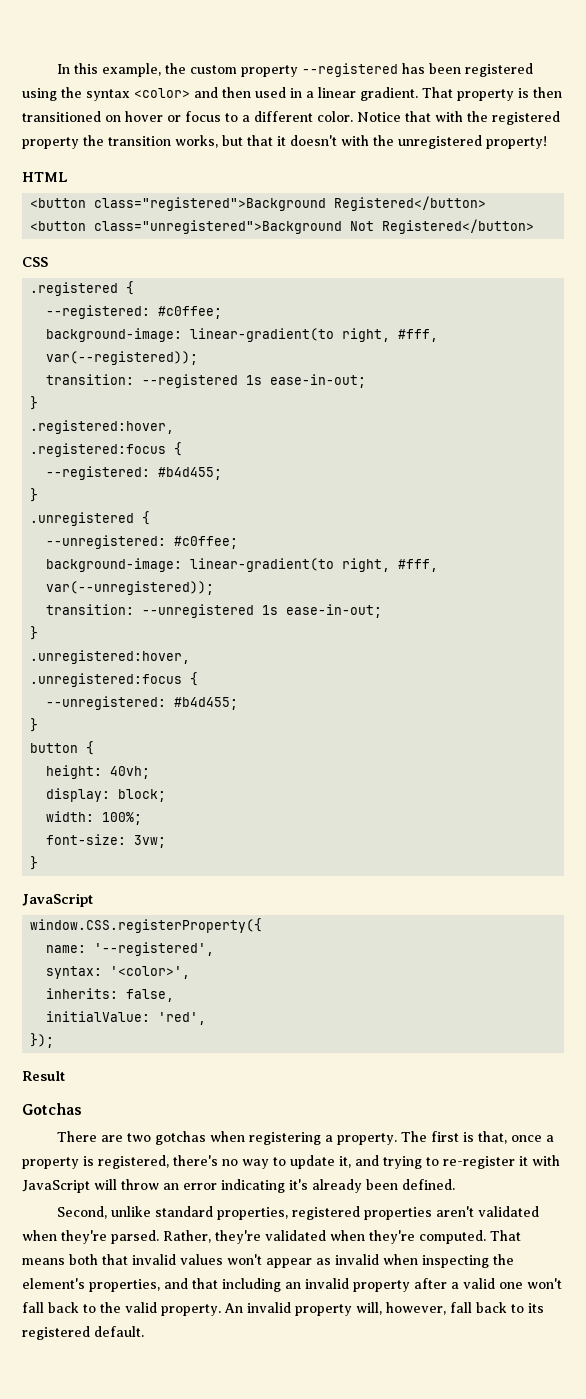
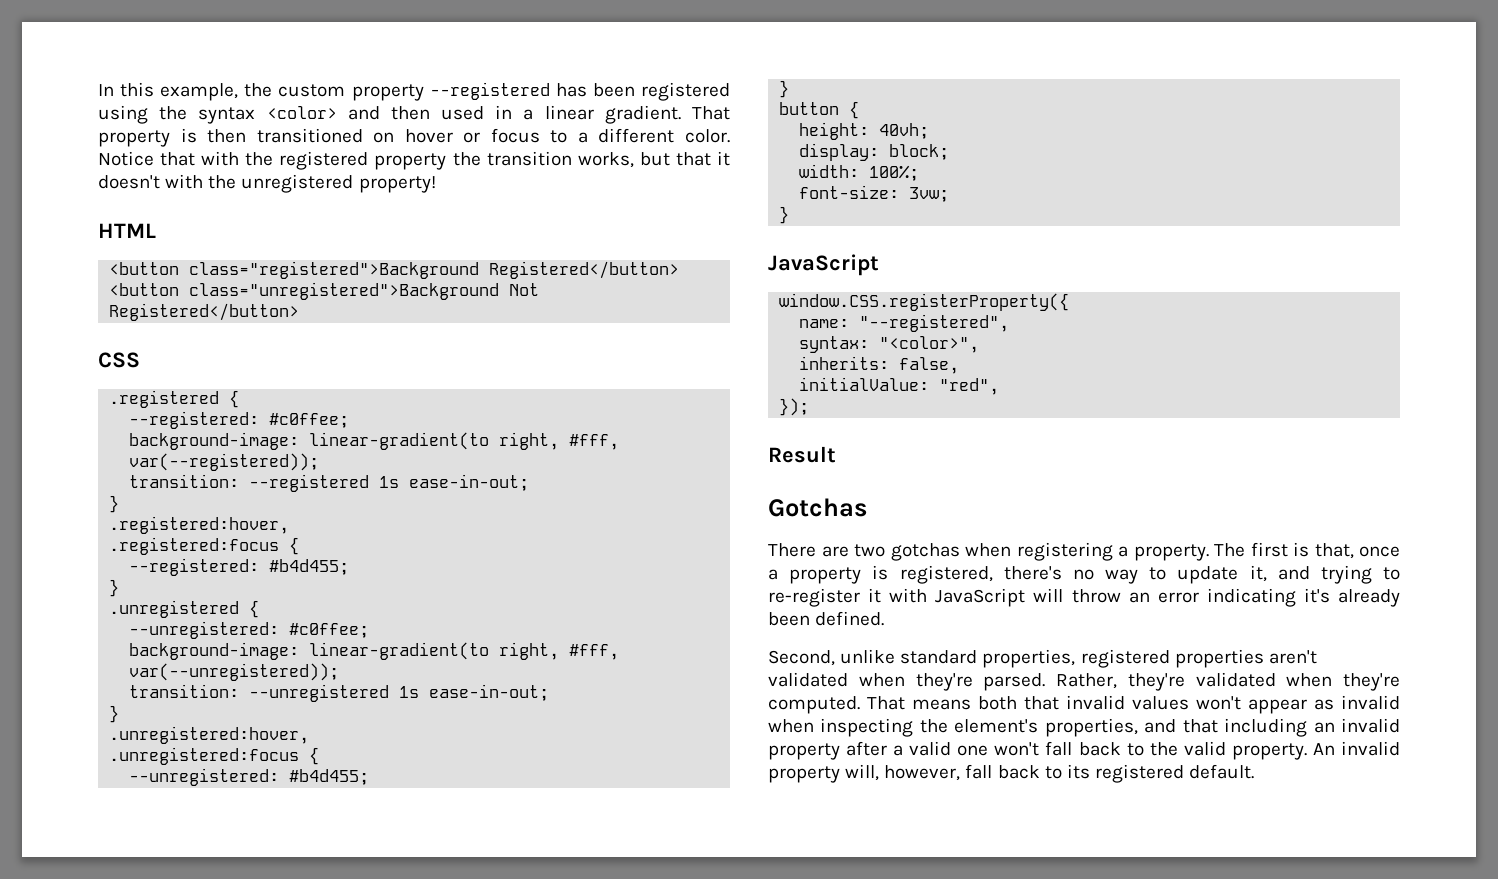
[94,942,215,956] '--registered', -> [859,314,1010,332] "--registered",
[110,966,191,979] '<color>', -> [879,336,980,353] "<color>",
[158,1012,207,1025] 'red', -> [939,378,1000,395] "red",

